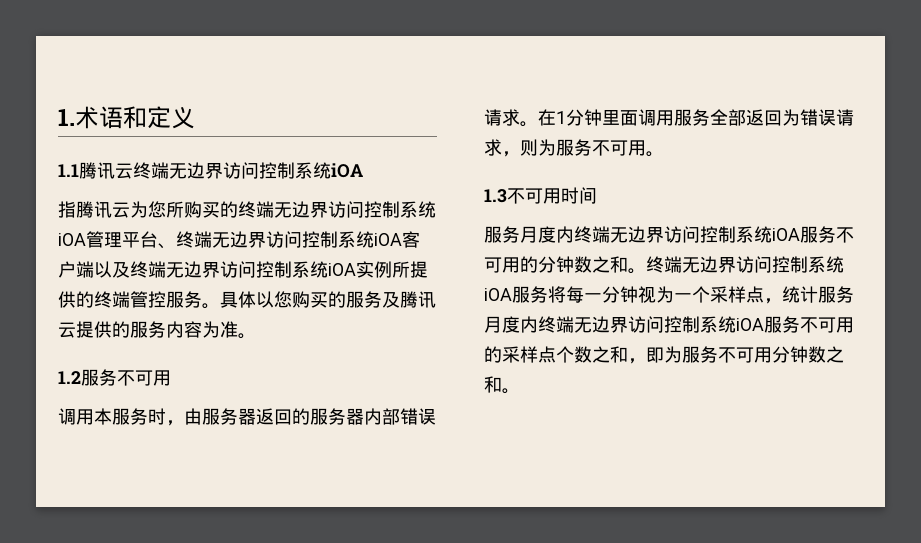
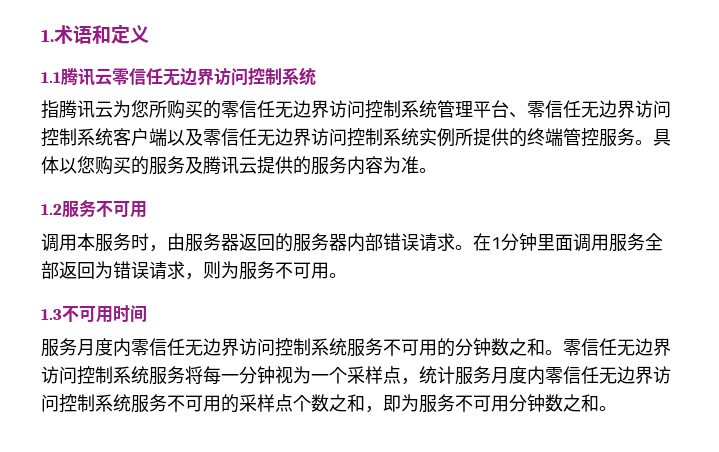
[133,162,363,179] 终端无边界访问控制系统iOA -> [112,67,316,86] 零信任无边界访问控制系统
[238,201,436,218] [58,233,86,246] 终端无边界访问控制系统iOA -> [221,100,437,119] 零信任无边界访问控制系统
[176,231,402,248] 终端无边界访问控制系统iOA -> [527,100,671,118] [41,128,113,147] 零信任无边界访问控制系统
[130,261,356,278] 终端无边界访问控制系统iOA -> [203,128,419,147] 零信任无边界访问控制系统
[574,226,800,243] 终端无边界访问控制系统iOA -> [131,338,347,357] 零信任无边界访问控制系统
[646,256,844,273] [484,288,512,301] 终端无边界访问控制系统iOA -> [563,338,671,356] [41,366,149,385] 零信任无边界访问控制系统
[538,316,764,333] 终端无边界访问控制系统iOA -> [545,366,671,384] [41,394,131,413] 零信任无边界访问控制系统

